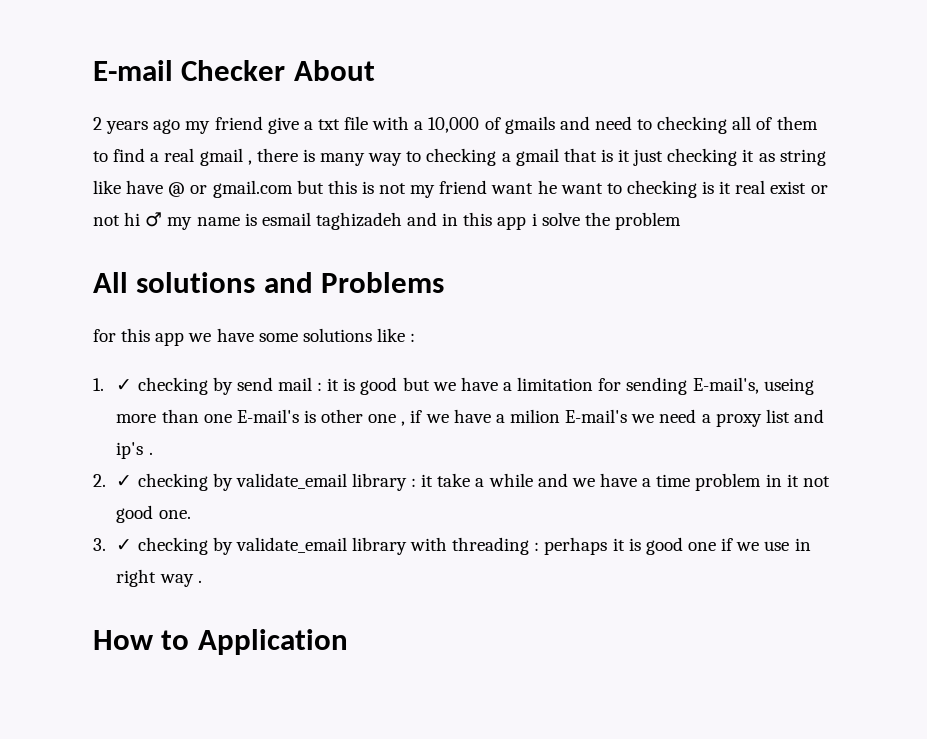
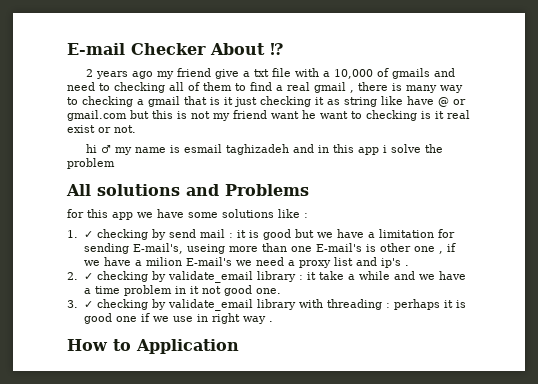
(375, 70) none -> [270,43,284,55] ⁉
[93,215,120,226] not -> [114,125,136,133] not. //

